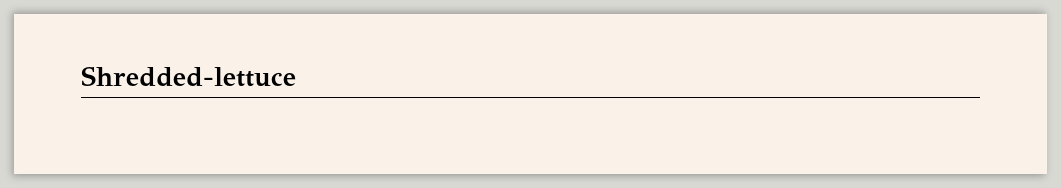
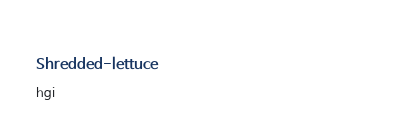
(296, 76) none -> [36,87,55,101] // hgi

